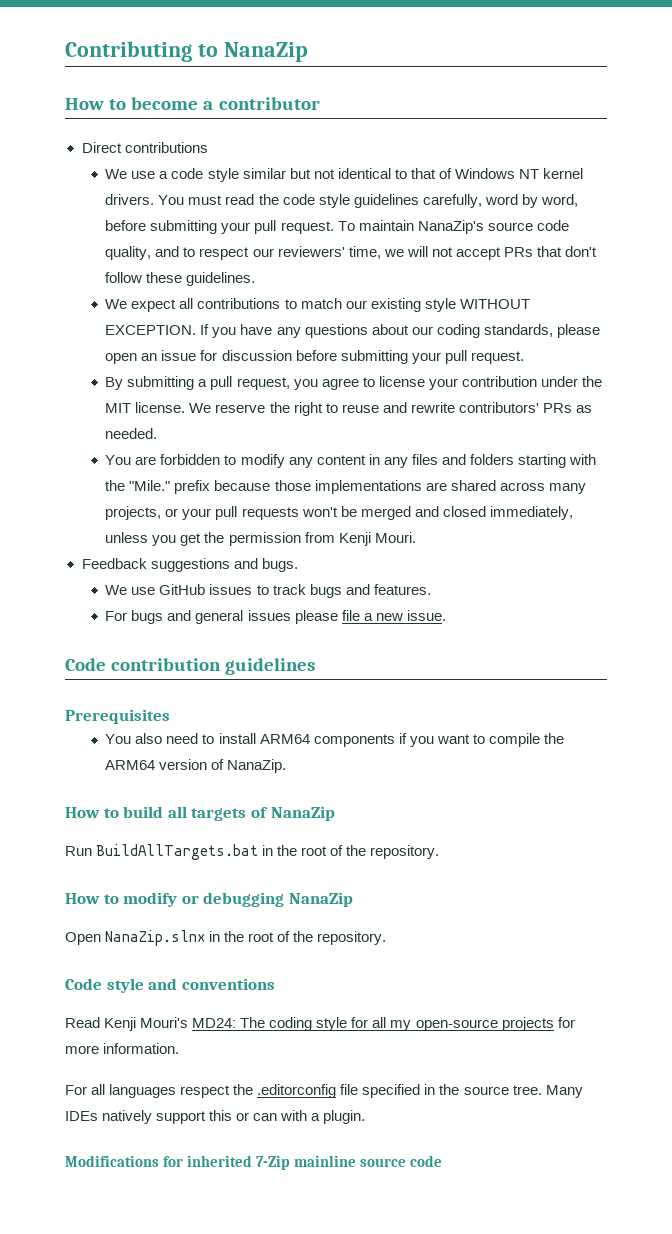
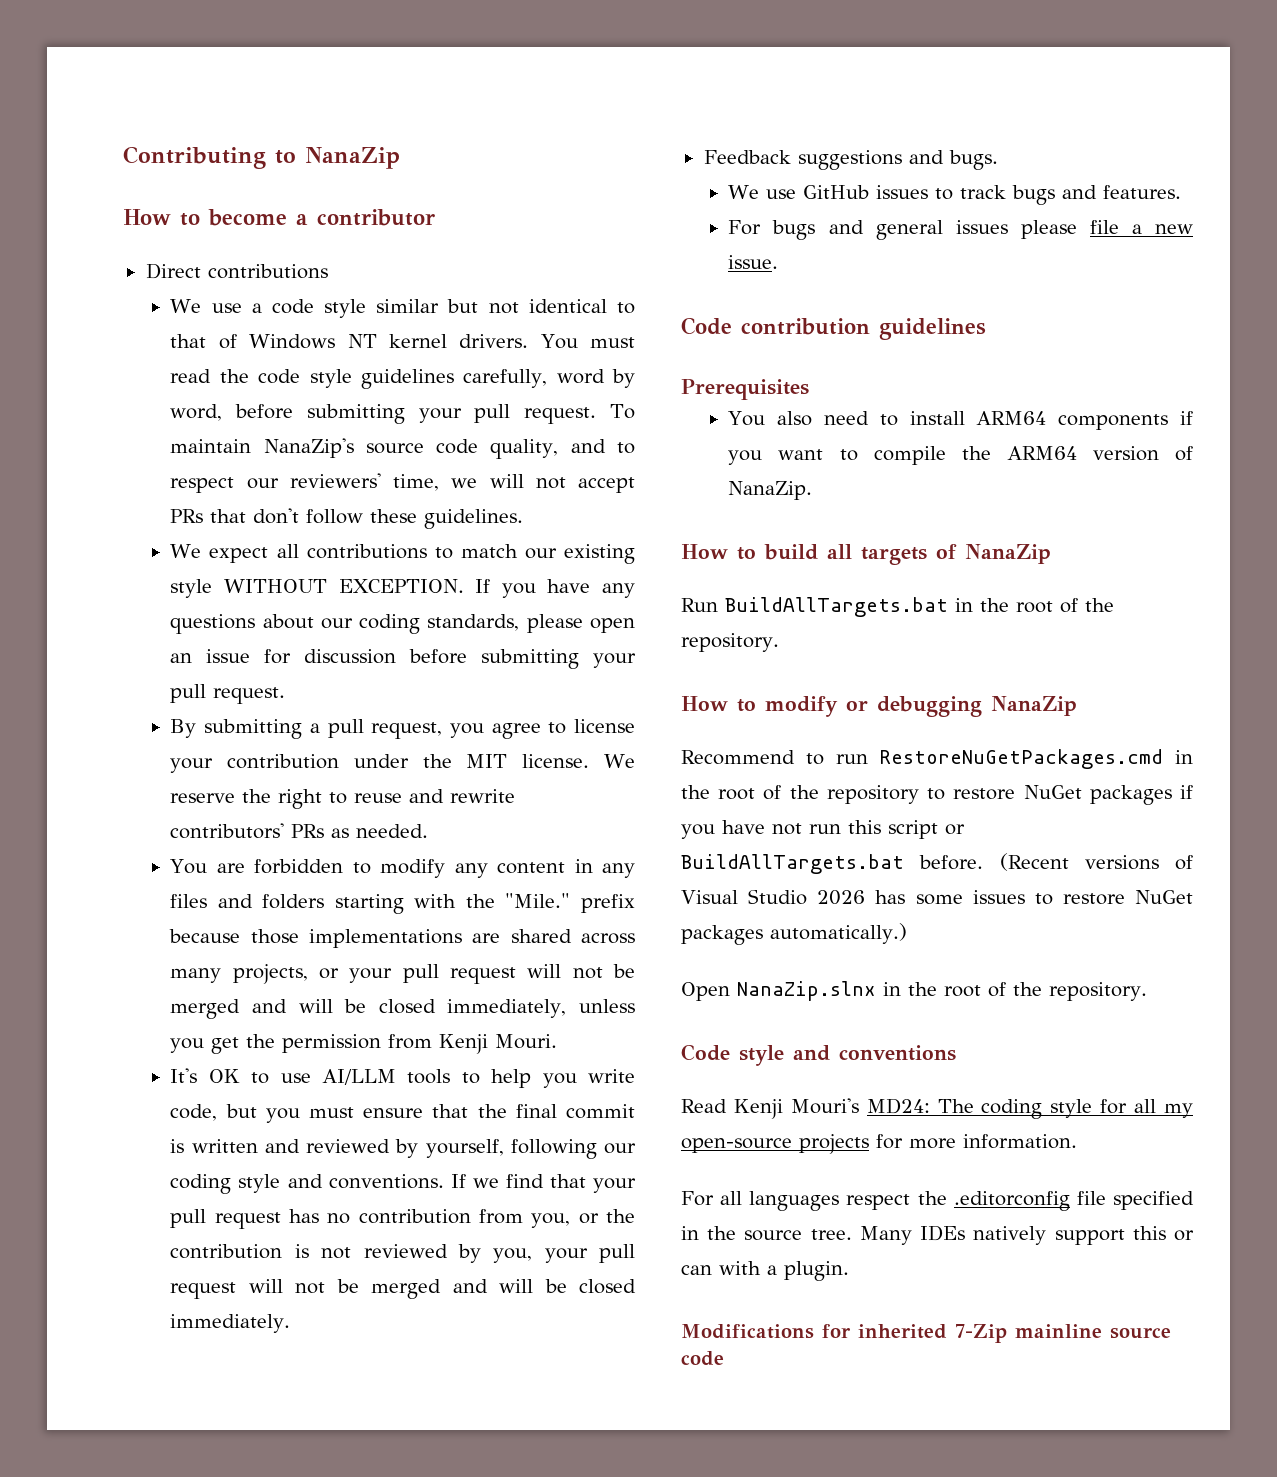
[241,506,439,520] requests won't be merged and -> [450,964,635,984] [170,999,367,1019] request will not be merged and will be
(416, 537) none -> [170,1068,636,1088] [170,1104,635,1123] [170,1139,636,1159] [170,1174,636,1194] [170,1209,635,1229] [170,1244,635,1263] [170,1279,636,1299] [170,1314,291,1333] // It's OK to use AI/LLM tools to help you write code, but you must ensure that the final commit is written and reviewed by yourself, following our coding style and conventions. If we find that your pull request has no contribution from you, or the contribution is not reviewed by you, your pull request will not be merged and will be closed immediately.
(353, 899) none -> [681,749,1193,769] [681,785,1193,805] [681,820,965,839] [681,853,1193,874] [681,889,1193,905] [681,923,907,945] // Recommend to run RestoreNuGetPackages.cmd in the root of the repository to restore NuGet packages if you have not run this script or BuildAllTargets.bat before. (Recent versions of Visual Studio 2026 has some issues to restore NuGet packages automatically.)

